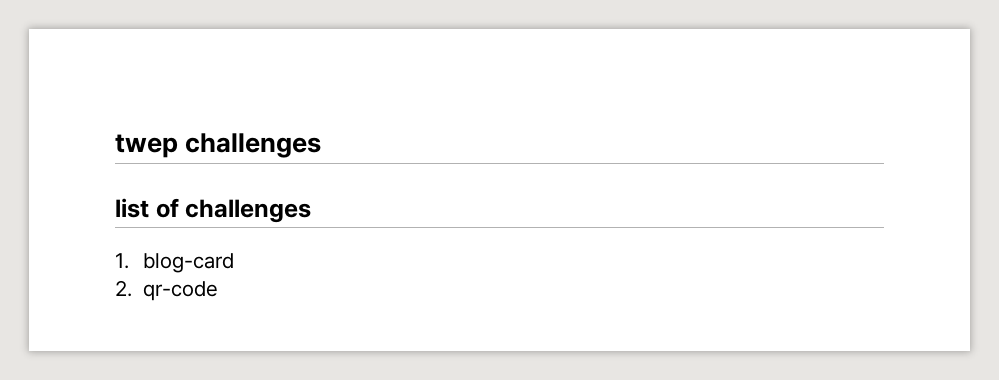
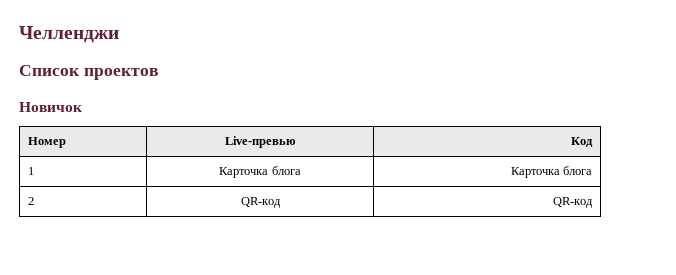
[115,133,322,158] [115,198,312,223] [115,253,234,273] [115,280,218,301] twep challenges // list of challenges // 1. blog-card // 2. qr-code -> [19,26,119,43] [19,65,158,80] [19,102,82,112] [28,137,67,148] [224,136,296,148] [570,137,593,147] [28,167,35,175] [219,166,301,178] [510,166,592,178] [28,197,35,205] [240,197,281,208] [552,197,593,208] Челленджи // Список проектов // Новичок // Номер | Live-превью | Код // 1 | Карточка блога | Карточка блога // 2 | QR-код | QR-код

